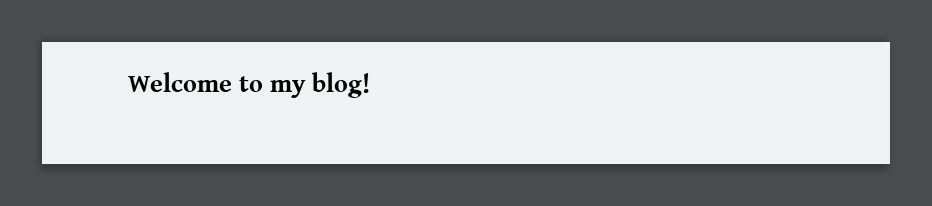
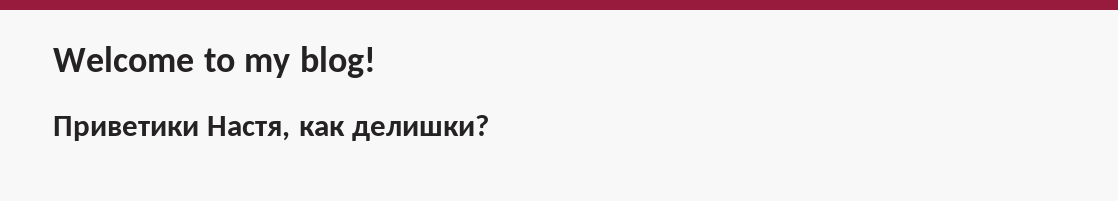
(371, 85) none -> [53,115,490,141] // Приветики Настя, как делишки?

